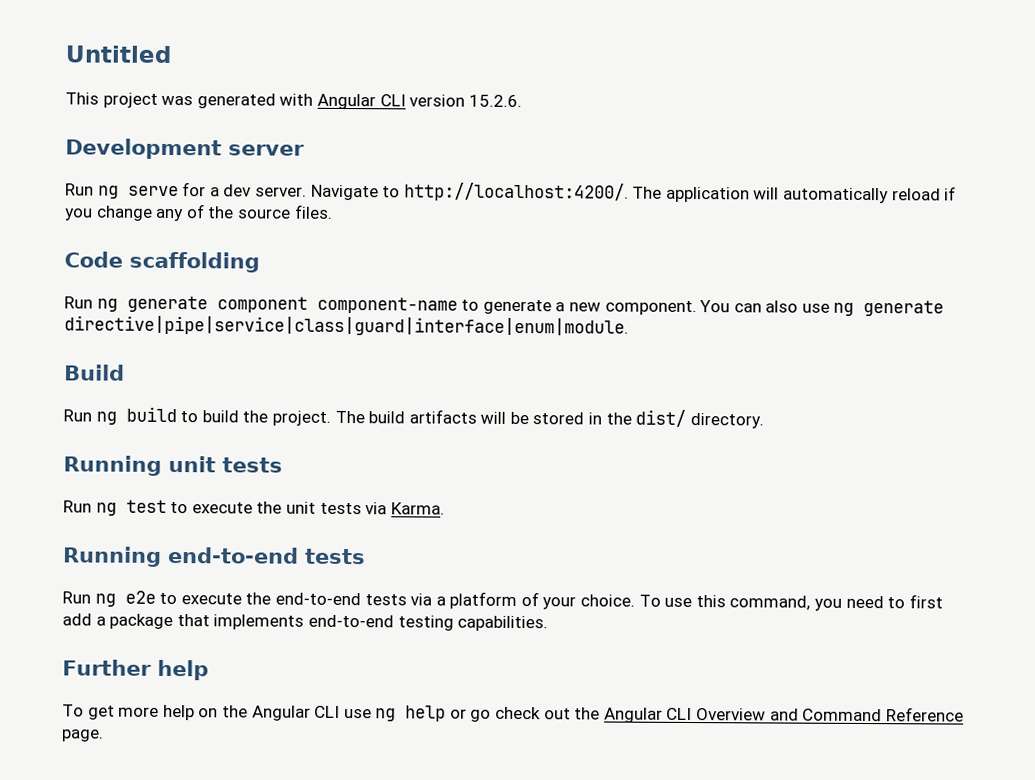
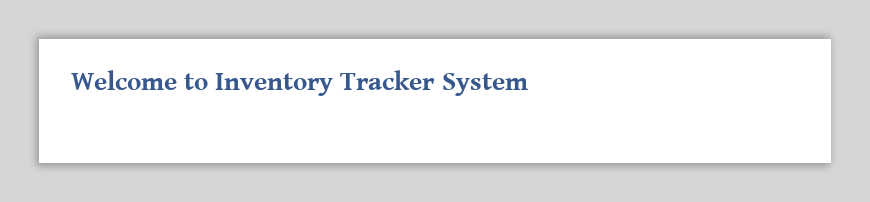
[65,45,171,63] [65,92,522,110] [65,138,305,160] [65,182,957,204] [64,204,333,222] [64,251,260,273] [64,295,945,317] [64,315,629,337] [64,364,125,381] [63,406,764,429] [63,455,283,476] [63,499,445,516] [62,546,366,567] [62,590,943,611] [62,613,549,632] [62,659,209,681] [62,704,964,723] [61,729,104,742] Untitled // This project was generated with Angular CLI version 15.2.6. // Development server // Run ng serve for a dev server. Navigate to http://localhost:4200/. The application will automatically reload if you change any of the source files. // Code scaffolding // Run ng generate component component-name to generate a new component. You can also use ng generate directive|pipe|service|class|guard|interface|enum|module. // Build // Run ng build to build the project. The build artifacts will be stored in the dist/ directory. // Running unit tests // Run ng test to execute the unit tests via Karma. // Running end-to-end tests // Run ng e2e to execute the end-to-end tests via a platform of your choice. To use this command, you need to first add a package that implements end-to-end testing capabilities. // Further help // To get more help on the Angular CLI use ng help or go check out the Angular CLI Overview and Command Reference page. -> [71,70,528,96] Welcome to Inventory Tracker System

